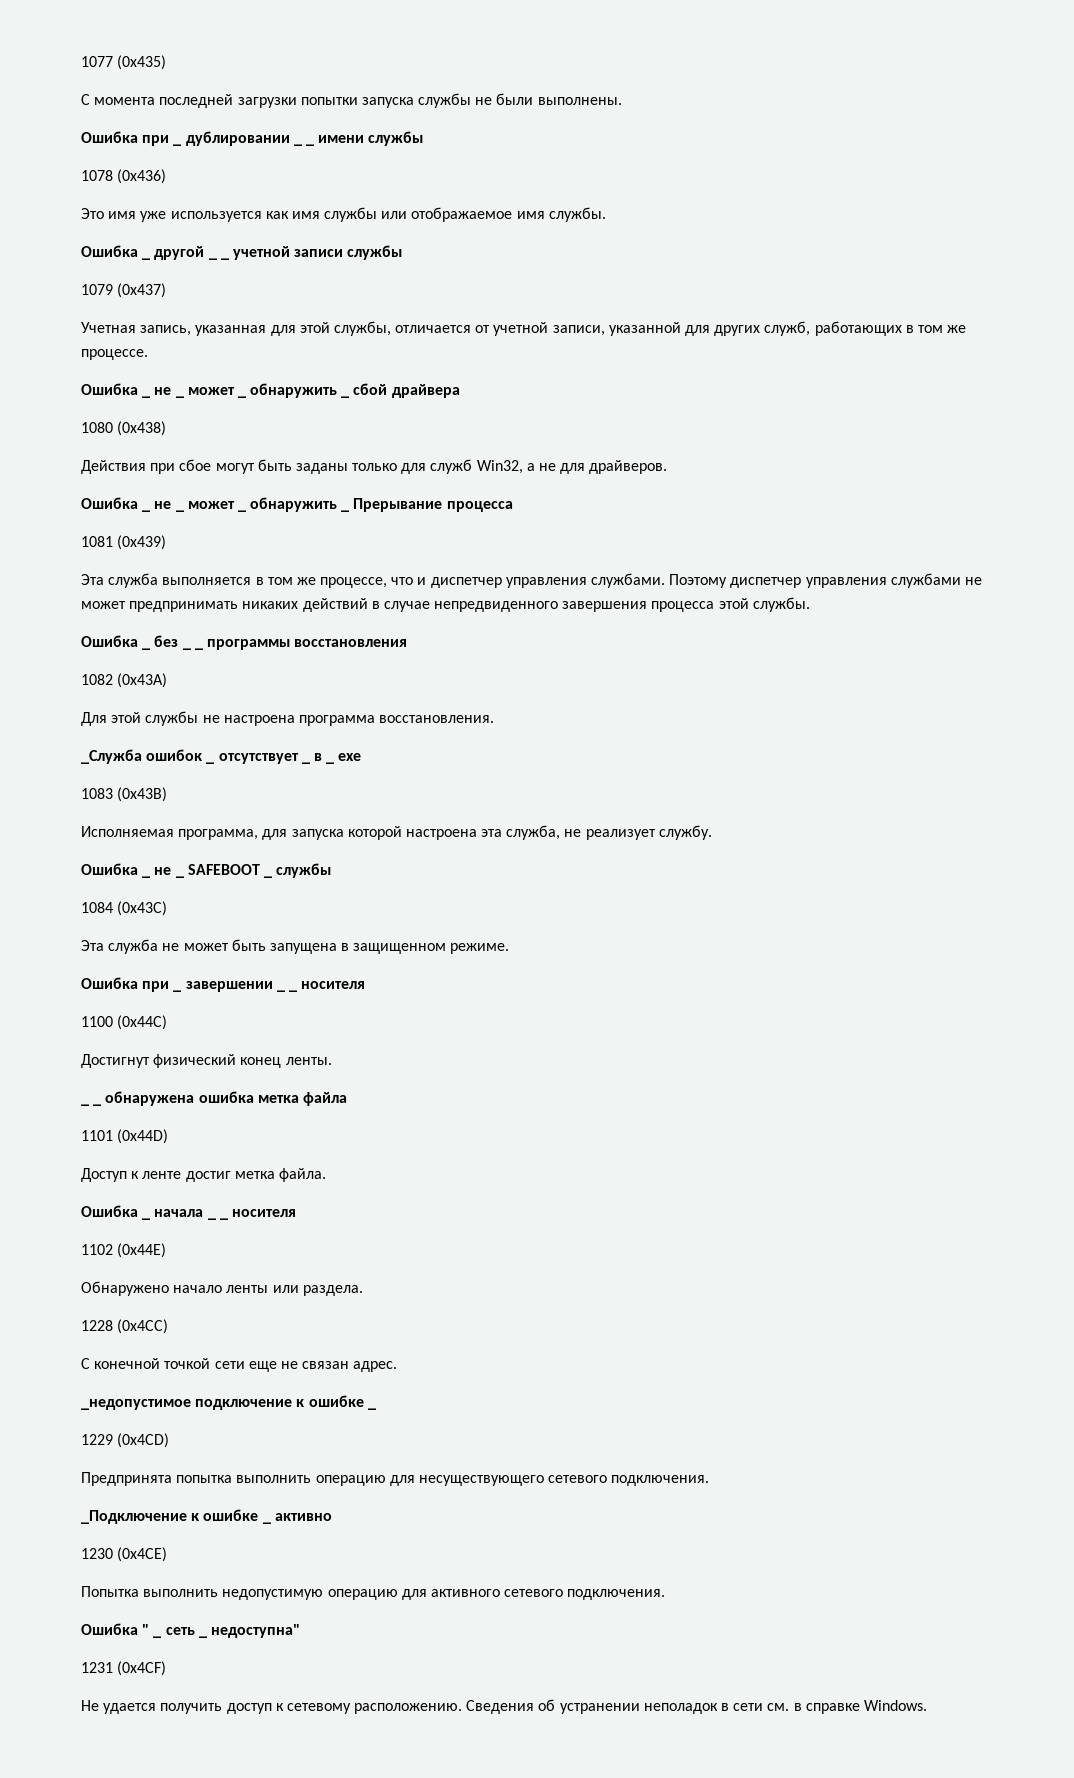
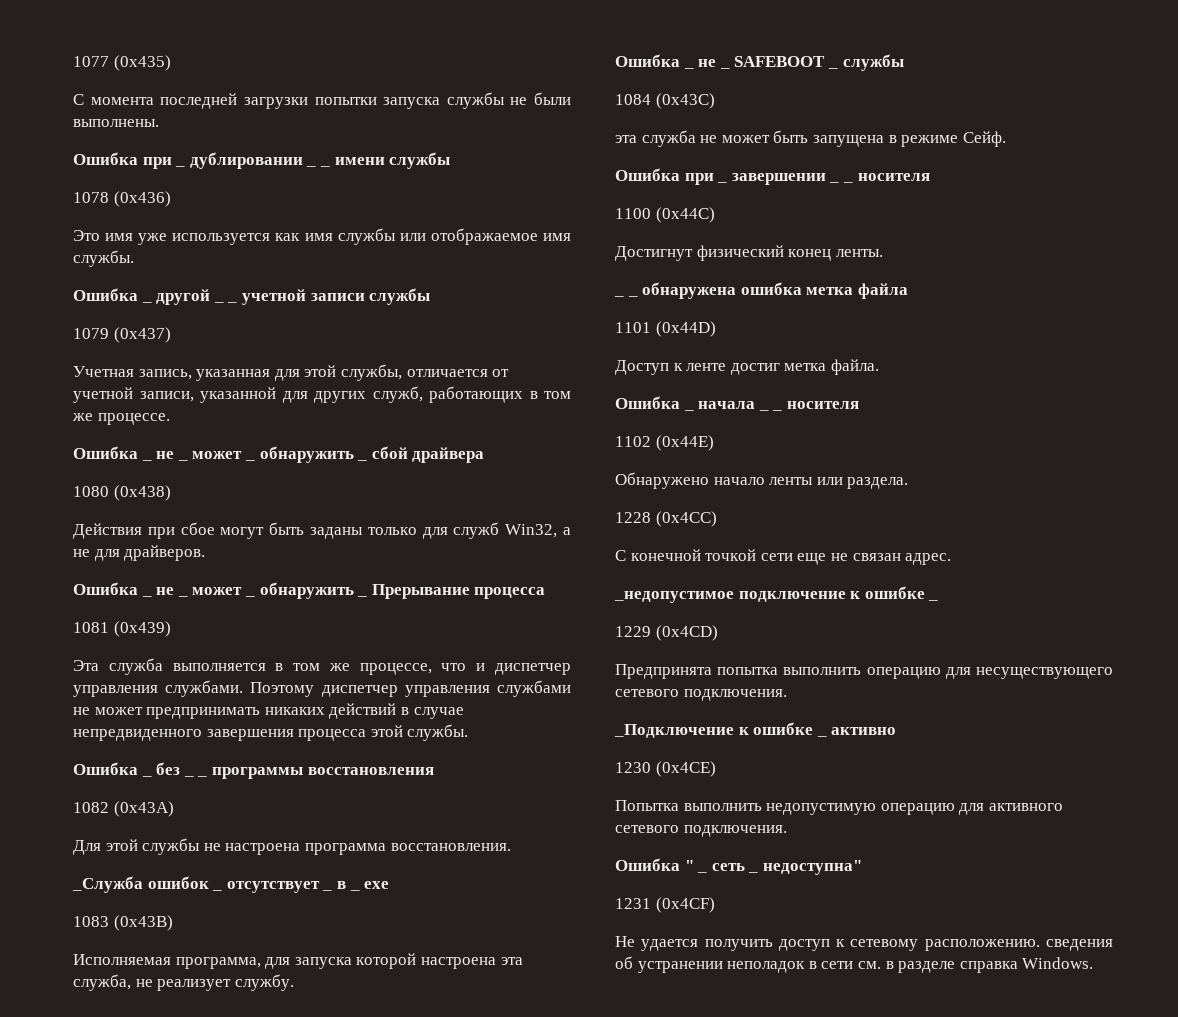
[81,940,104,951] Эта -> [615,135,637,143] эта
[353,943,510,954] защищенном режиме. -> [901,131,1006,147] режиме Сейф.
[466,1700,535,1714] Сведения -> [1046,939,1113,951] сведения
[805,1703,860,1714] справке -> [898,961,1018,973] разделе справка

